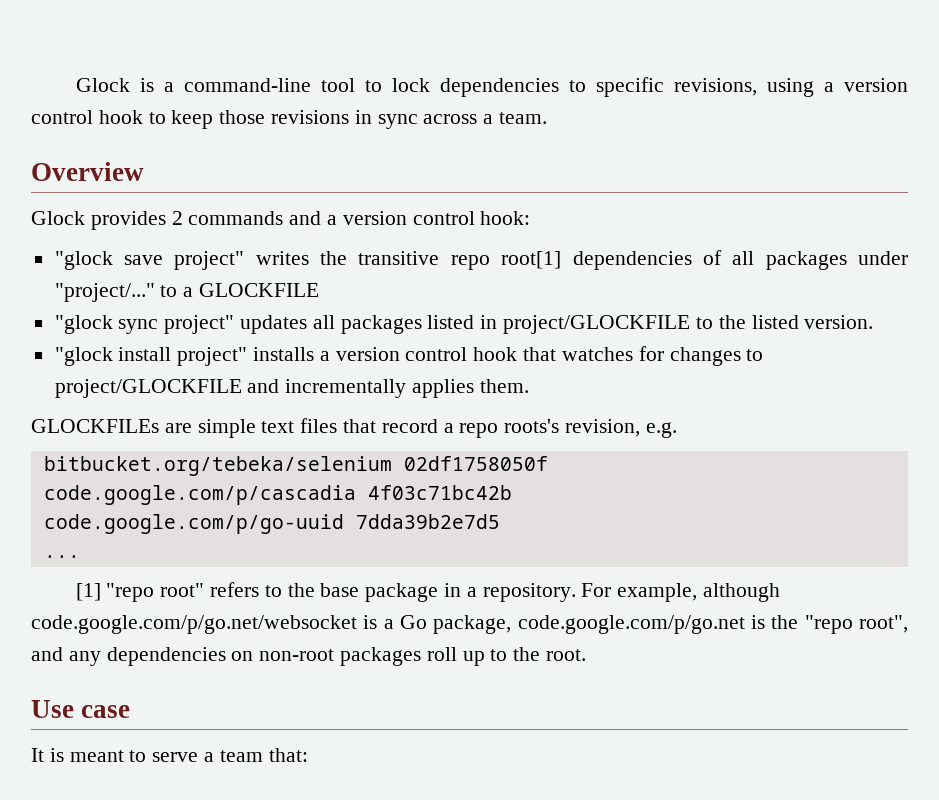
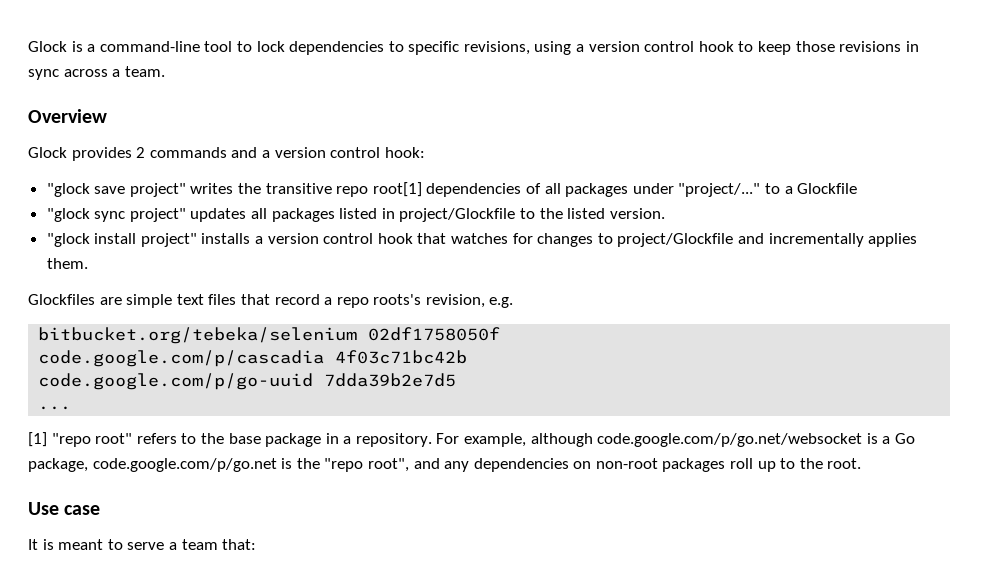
[199,283,320,297] GLOCKFILE -> [797,183,858,194] Glockfile
[503,315,691,334] project/GLOCKFILE -> [399,208,516,222] project/Glockfile
[54,379,242,398] project/GLOCKFILE -> [617,233,734,247] project/Glockfile
[31,419,159,433] GLOCKFILEs -> [28,294,95,305] Glockfiles

